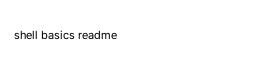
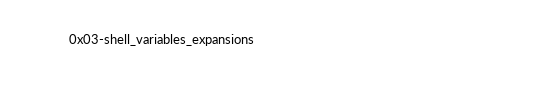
[14,30,118,40] shell basics readme -> [69,34,254,46] 0x03-shell_variables_expansions

